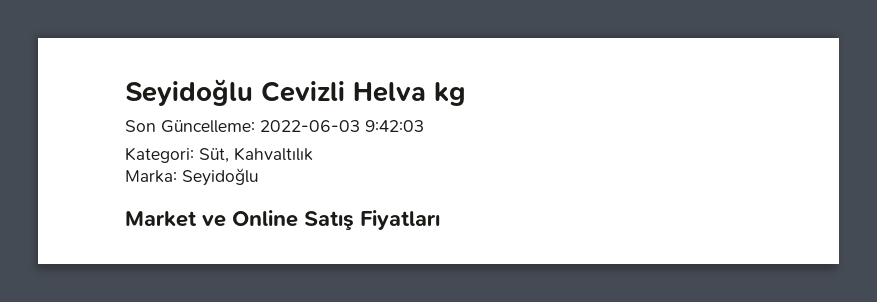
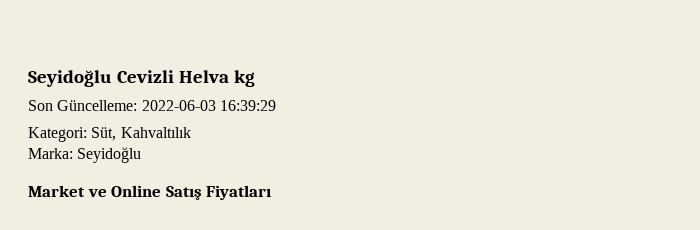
[365,120,424,132] 9:42:03 -> [219,100,276,111] 16:39:29

